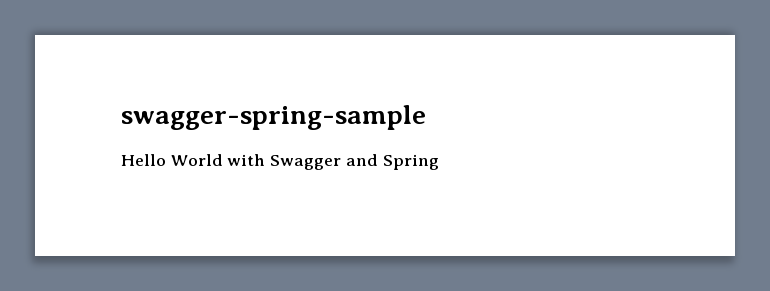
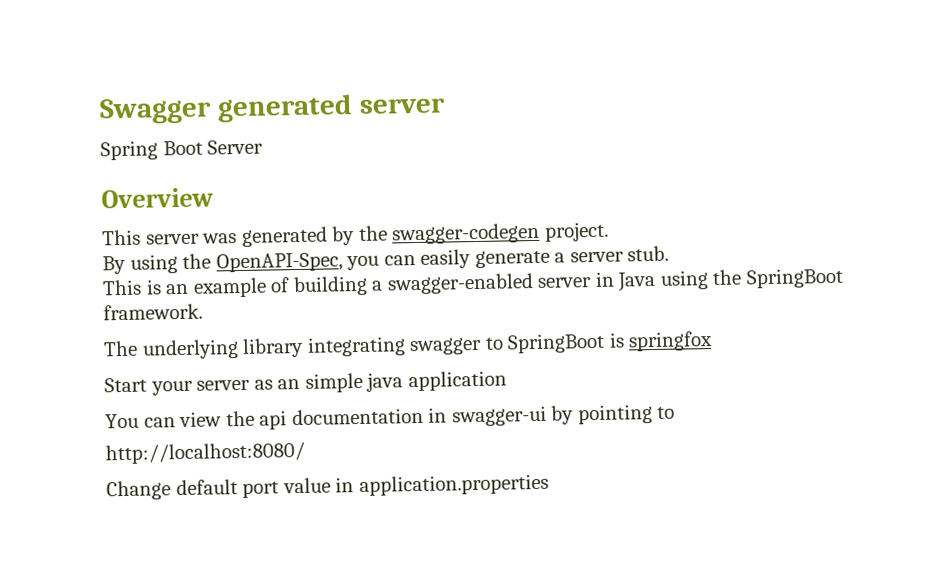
[121,105,426,130] [121,154,439,170] swagger-spring-sample // Hello World with Swagger and Spring -> [99,94,446,125] [100,139,264,161] [101,187,214,209] [102,221,609,247] [102,245,670,275] [102,267,844,298] [103,303,203,321] [103,330,714,360] [104,370,507,396] [105,404,676,430] [105,441,305,465] [106,473,549,501] Swagger generated server // Spring Boot Server // Overview // This server was generated by the swagger-codegen project. // By using the OpenAPI-Spec, you can easily generate a server stub. // This is an example of building a swagger-enabled server in Java using the SpringBoot framework. // The underlying library integrating swagger to SpringBoot is springfox // Start your server as an simple java application // You can view the api documentation in swagger-ui by pointing to // http://localhost:8080/ // Change default port value in application.properties

